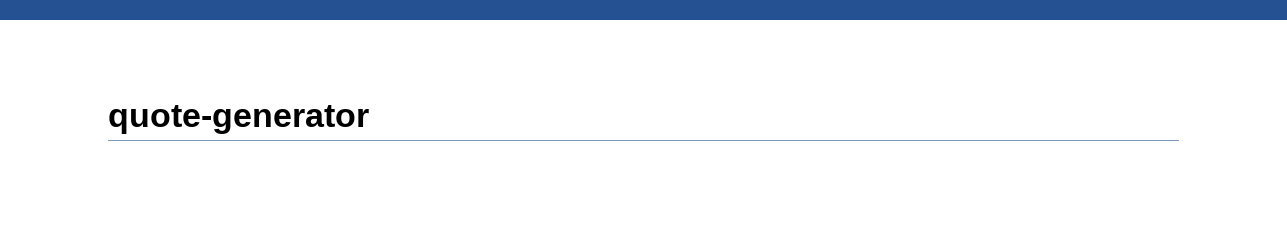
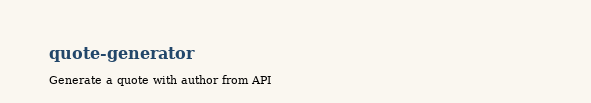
(369, 119) none -> [49,75,271,86] // Generate a quote with author from API

